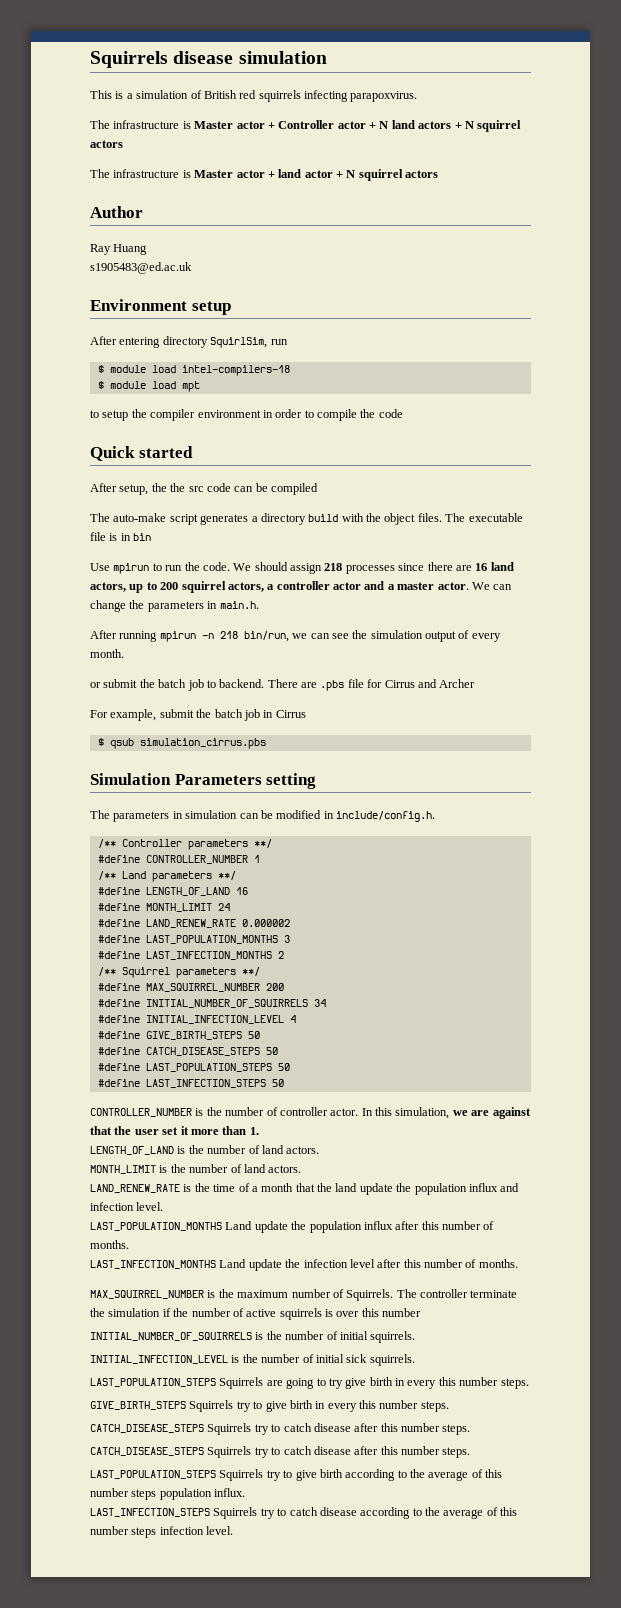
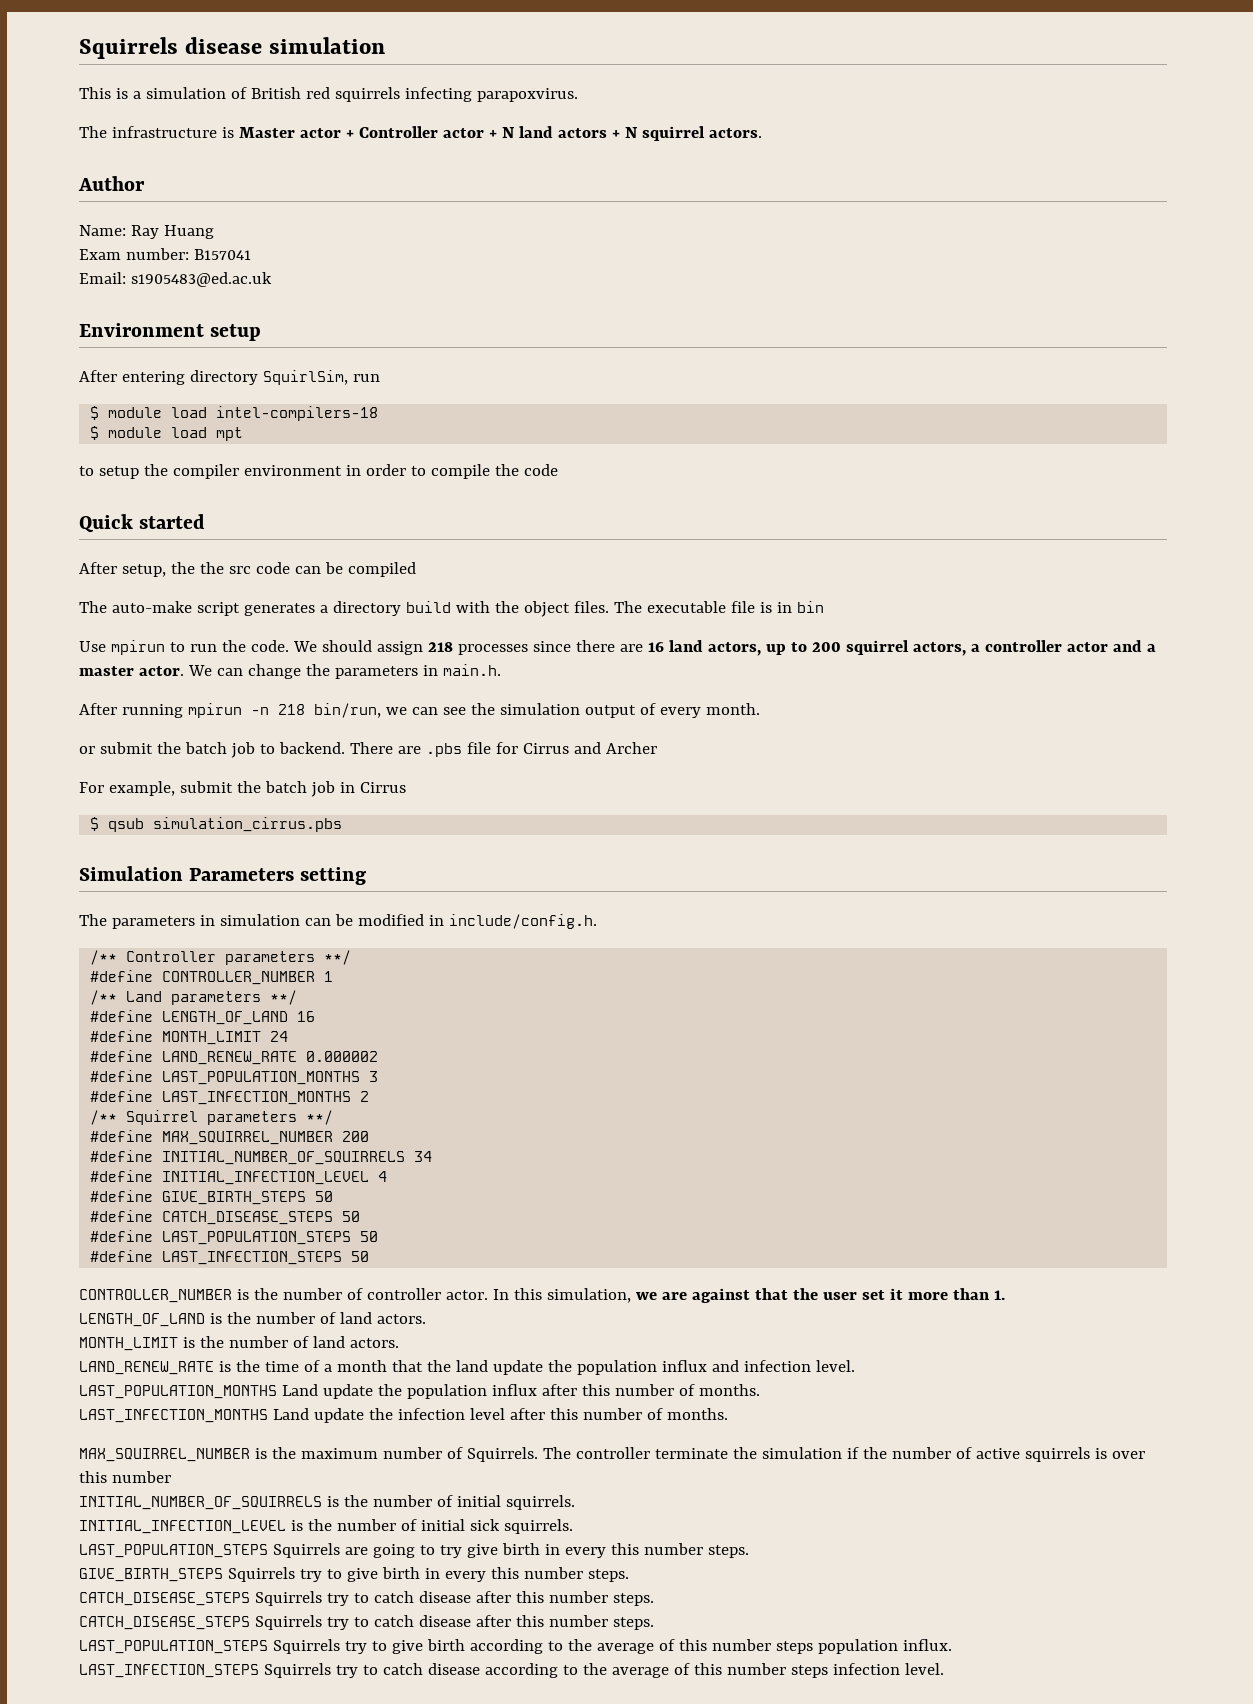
[90,140,123,148] [90,169,439,181] actors // The infrastructure is Master actor + land actor + N squirrel actors -> [708,128,762,138] actors.
(143, 212) none -> [79,225,126,236] Name:
(148, 249) none -> [79,248,251,260] [79,272,126,284] Exam number: B157041 // Email:

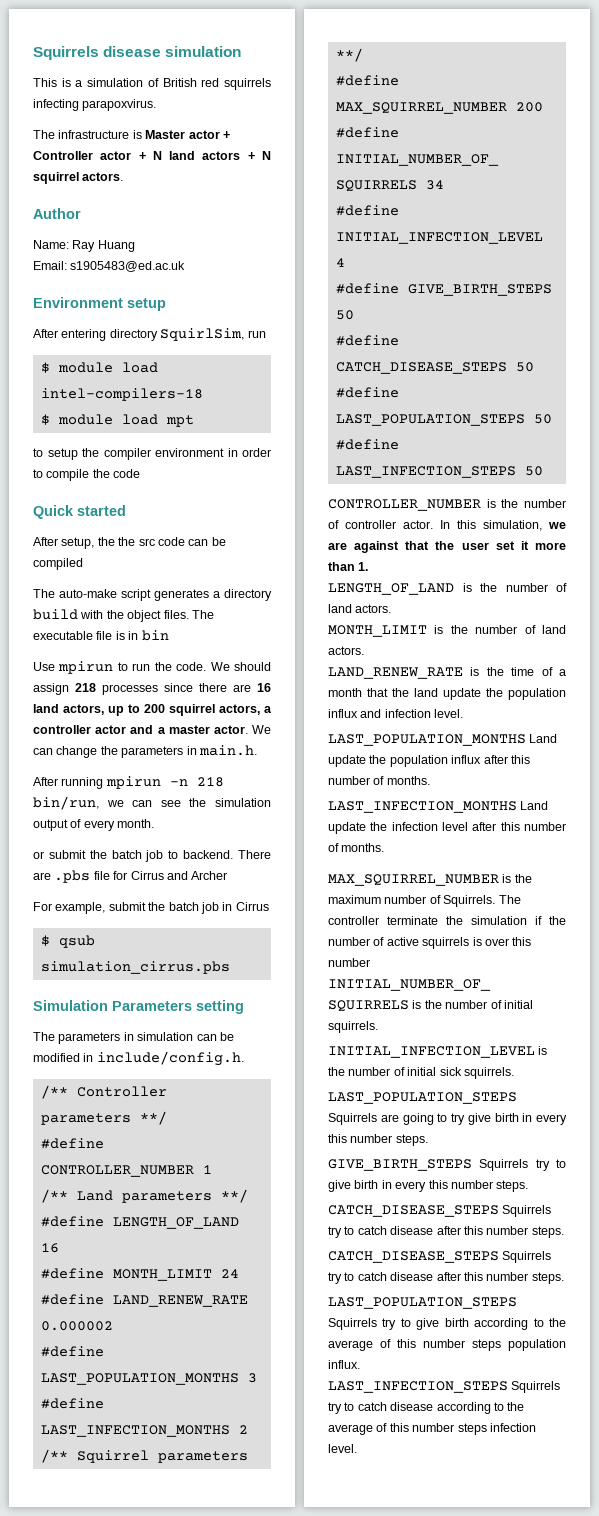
[79,248,251,260] // Exam number: B157041 -> (135, 246) none

